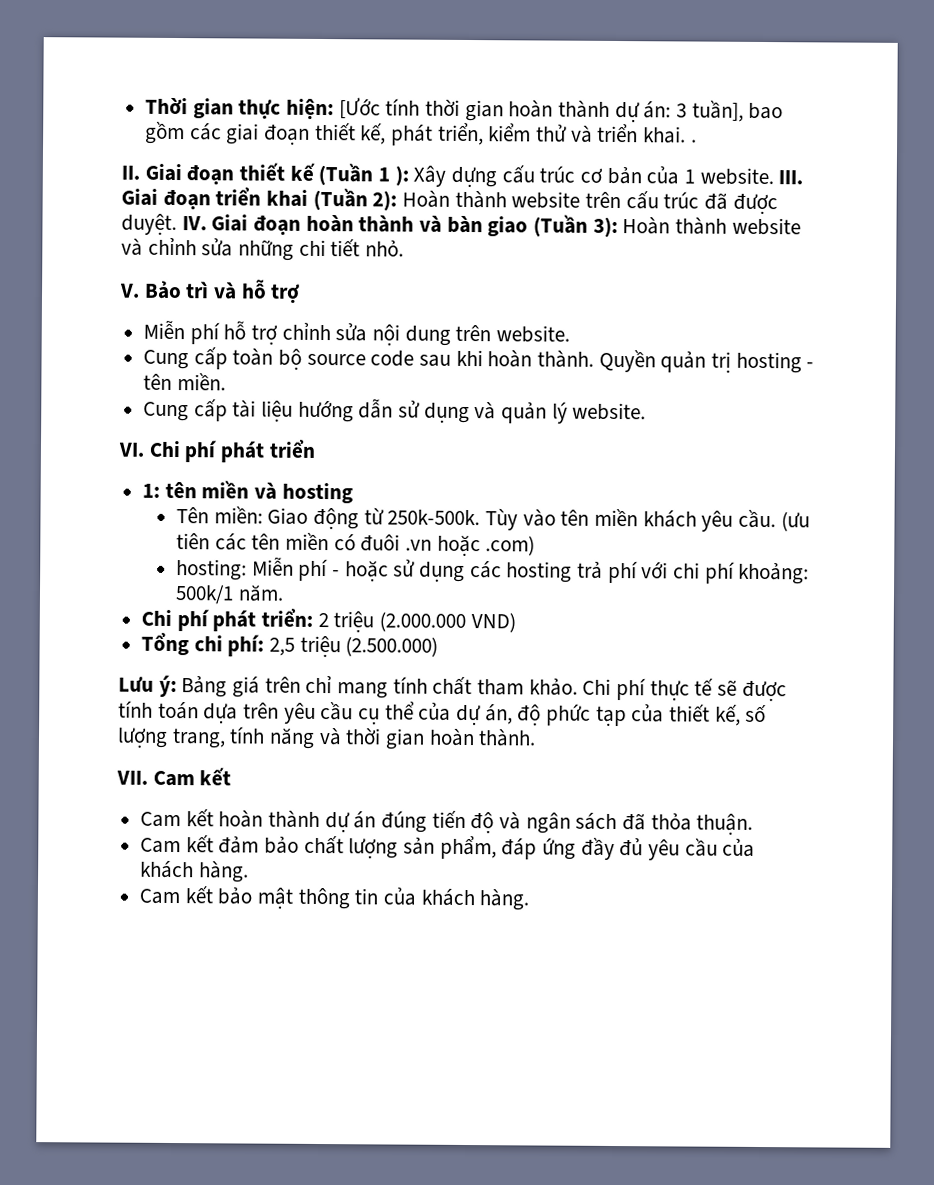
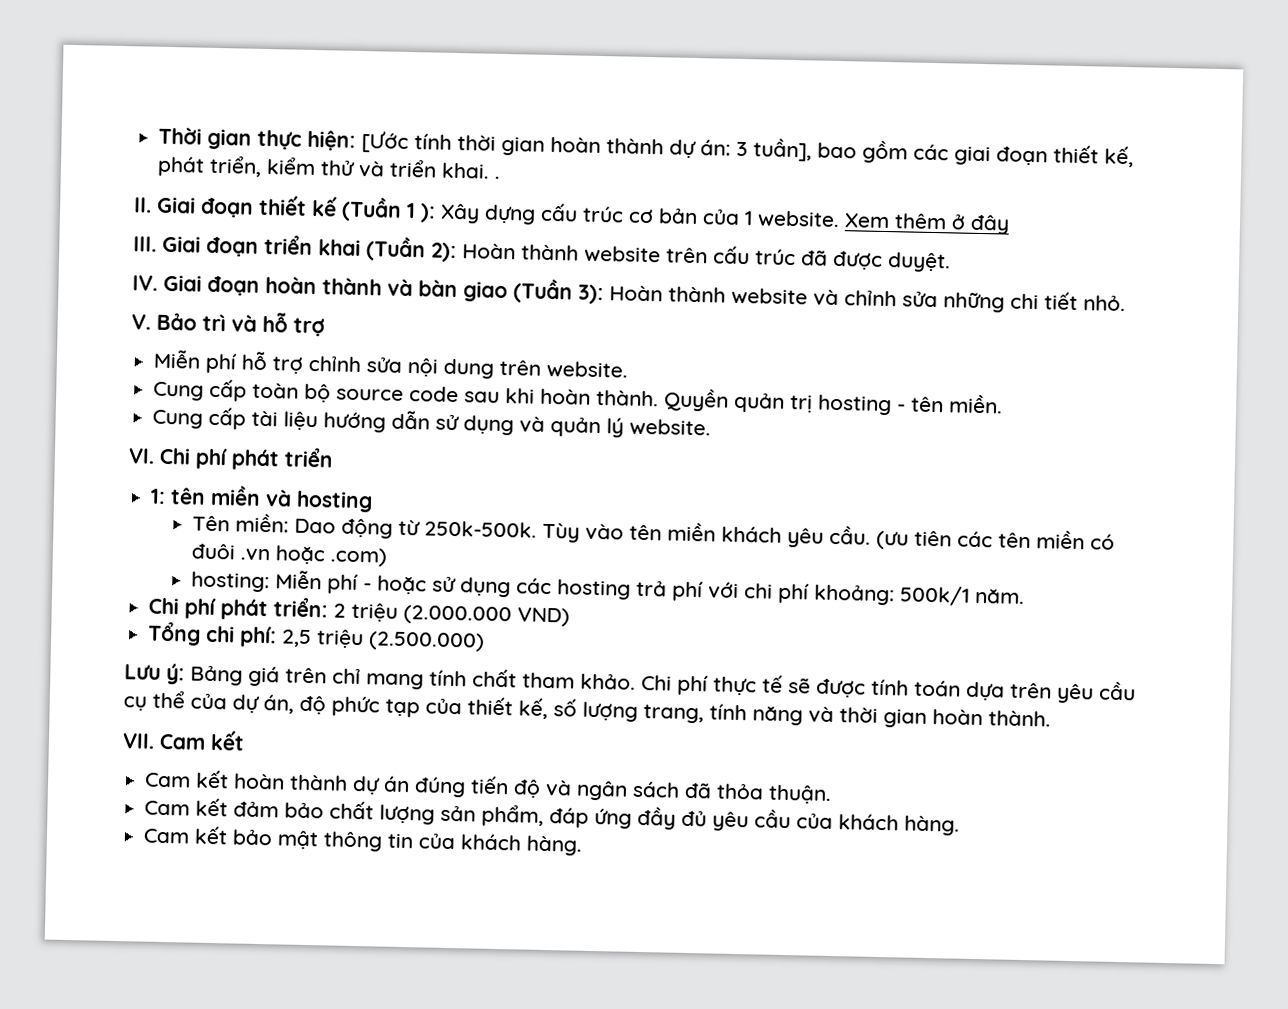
(774, 176) none -> [844,213,1010,235] Xem thêm ở đây //
(177, 224) none -> (951, 262) //
[267,507,309,525] Giao -> [293,518,336,534] Dao

